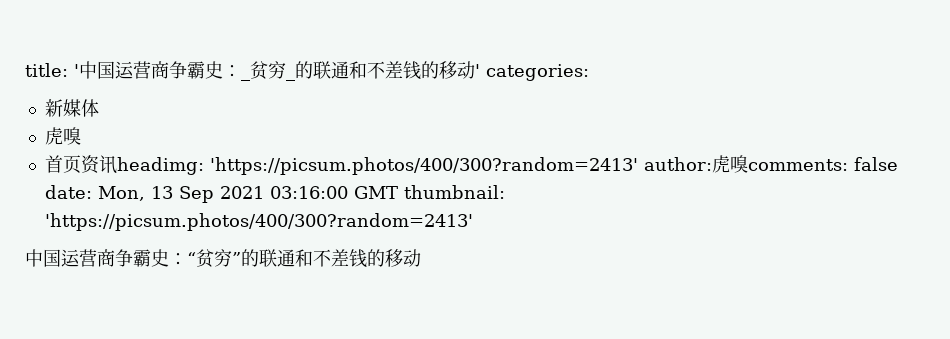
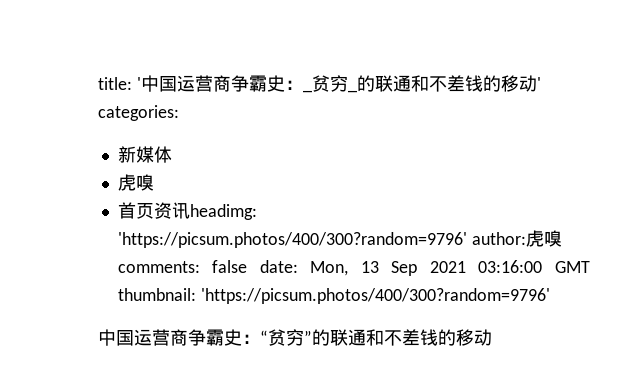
[209,157,638,175] 'https://picsum.photos/400/300?random=2413' -> [117,232,467,248] 'https://picsum.photos/400/300?random=9796'
[44,213,473,231] 'https://picsum.photos/400/300?random=2413' -> [200,288,550,304] 'https://picsum.photos/400/300?random=9796'

